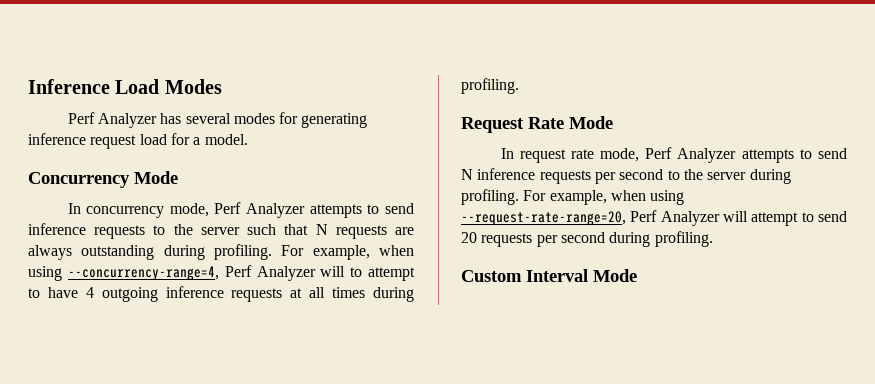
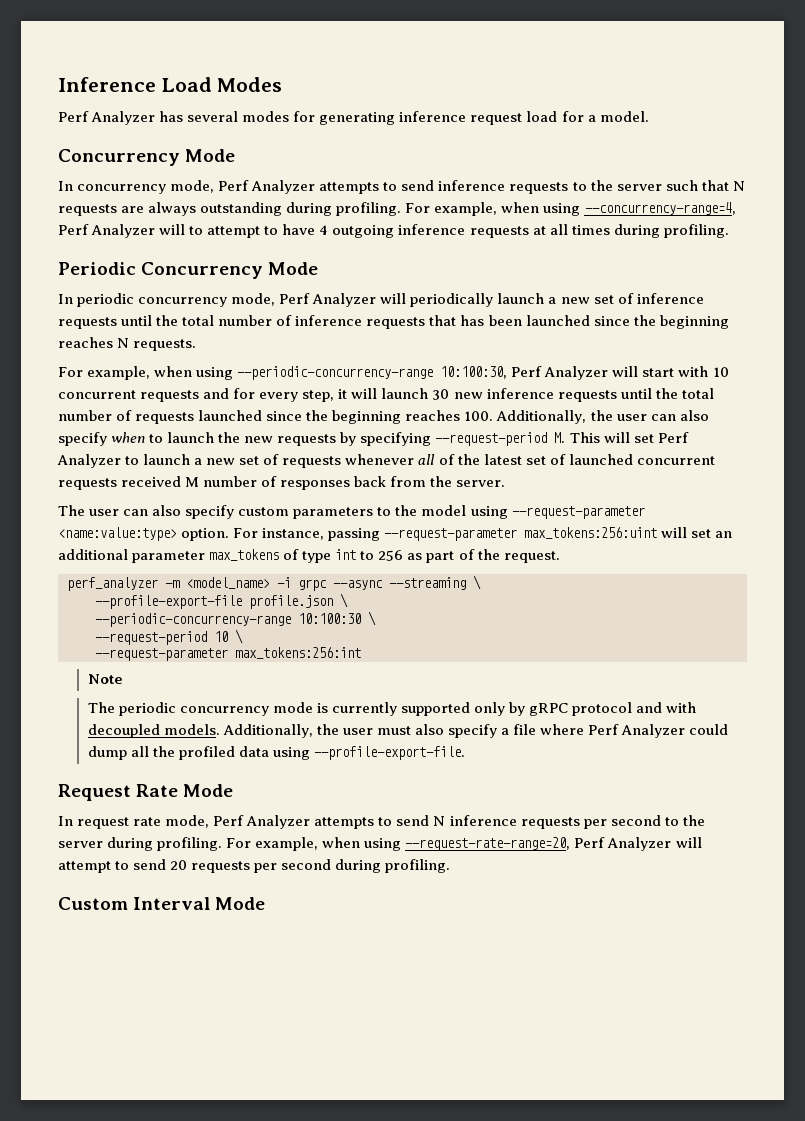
(519, 86) none -> [58,262,319,279] [58,293,704,307] [58,315,729,329] [58,337,197,351] [58,366,729,380] [58,388,714,402] [58,410,709,424] [58,432,689,446] [57,454,715,468] [58,476,506,490] [58,505,645,519] [58,527,733,541] [58,549,560,563] [67,575,481,591] [95,593,348,609] [95,611,376,627] [95,629,243,645] [95,647,361,661] [87,674,123,684] [87,702,697,716] [87,724,729,738] [87,746,466,760] // Periodic Concurrency Mode // In periodic concurrency mode, Perf Analyzer will periodically launch a new set of inference requests until the total number of inference requests that has been launched since the beginning reaches N requests. // For example, when using --periodic-concurrency-range 10:100:30, Perf Analyzer will start with 10 concurrent requests and for every step, it will launch 30 new inference requests until the total number of requests launched since the beginning reaches 100. Additionally, the user can also specify when to launch the new requests by specifying --request-period M. This will set Perf Analyzer to launch a new set of requests whenever all of the latest set of launched concurrent requests received M number of responses back from the server. // The user can also specify custom parameters to the model using --request-parameter <name:value:type> option. For instance, passing --request-parameter max_tokens:256:uint will set an additional parameter max_tokens of type int to 256 as part of the request. // perf_analyzer -m <model_name> -i grpc --async --streaming \ // --profile-export-file profile.json \ // --periodic-concurrency-range 10:100:30 \ // --request-period 10 \ // --request-parameter max_tokens:256:int // Note // The periodic concurrency mode is currently supported only by gRPC protocol and with decoupled models. Additionally, the user must also specify a file where Perf Analyzer could dump all the profiled data using --profile-export-file.

